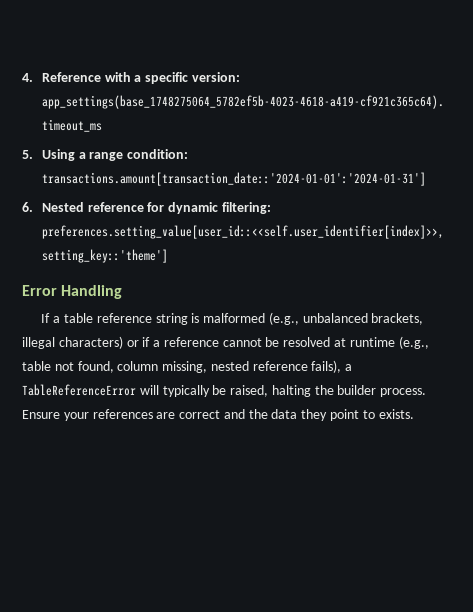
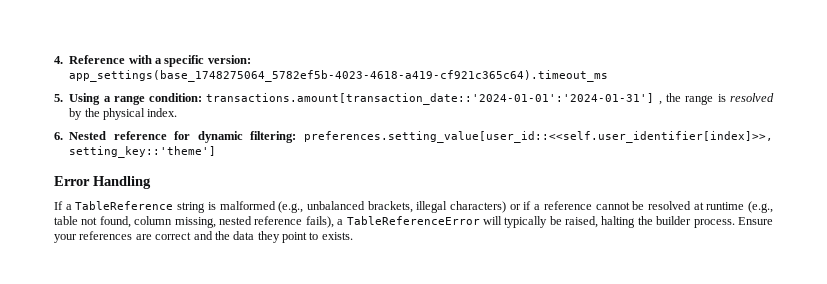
(426, 179) none -> [658,93,774,105] [69,108,178,120] , the range is resolved by the physical index.
[63,313,152,323] table reference -> [75,201,174,210] TableReference

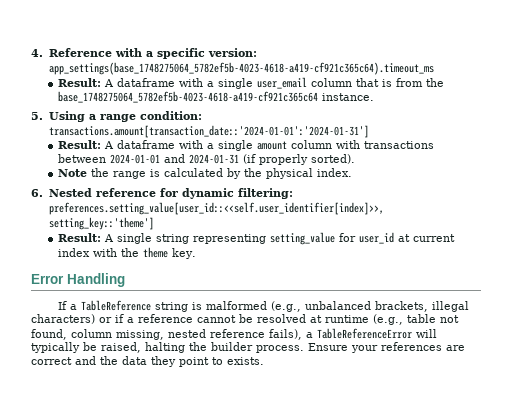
(609, 76) none -> [57,77,444,89] [57,91,374,103] // Result: A dataframe with a single user_email column that is from the base_1748275064_5782ef5b-4023-4618-a419-cf921c365c64 instance.
[658,101,662,105] , -> [57,140,434,151] [57,154,355,165] [57,169,87,177] // Result: A dataframe with a single amount column with transactions between 2024-01-01 and 2024-01-31 (if properly sorted). // Note
[729,93,774,102] resolved -> [163,168,223,177] calculated
(217, 152) none -> [57,232,455,245] [57,247,196,259] // Result: A single string representing setting_value for user_id at current index with the theme key.

